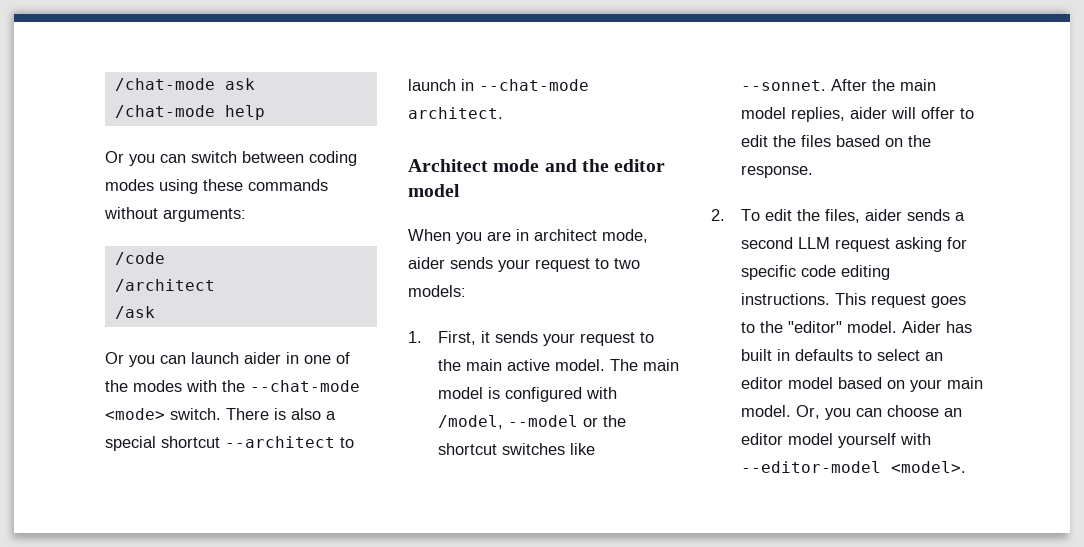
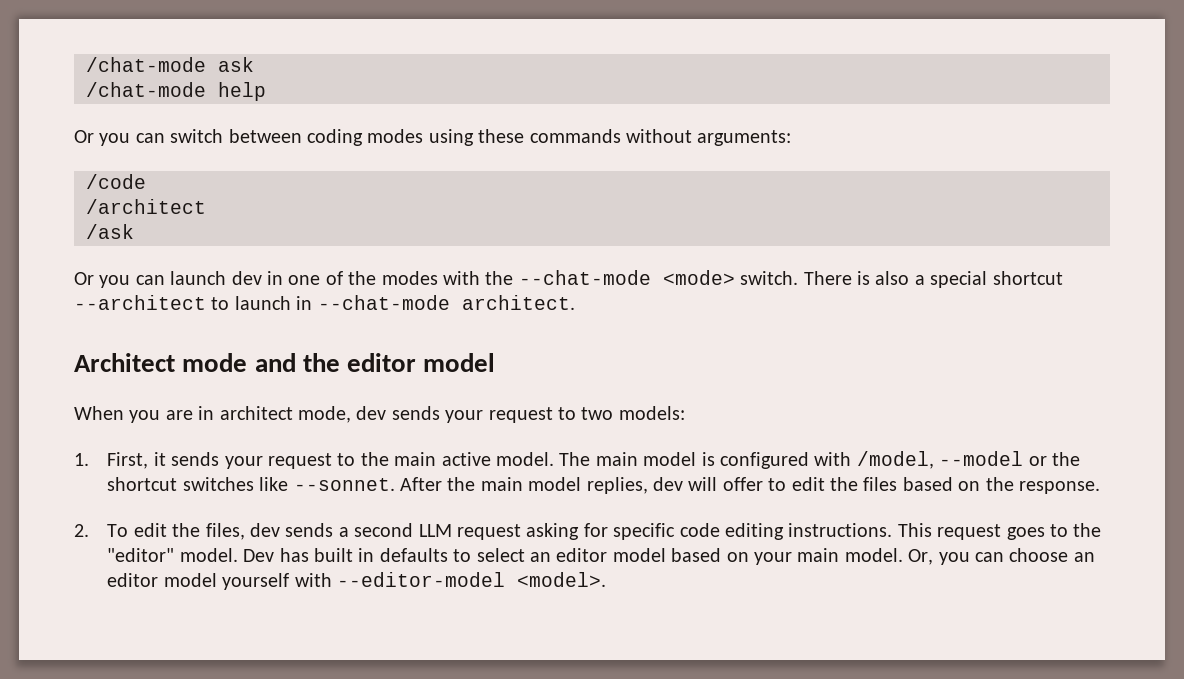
[244,352,281,364] aider -> [231,271,262,285] dev
[408,257,445,269] aider -> [356,406,387,420] dev
[849,107,887,119] aider -> [652,477,683,491] dev
[864,209,902,221] aider -> [249,523,280,537] dev
[901,321,941,333] Aider -> [243,549,275,562] Dev

